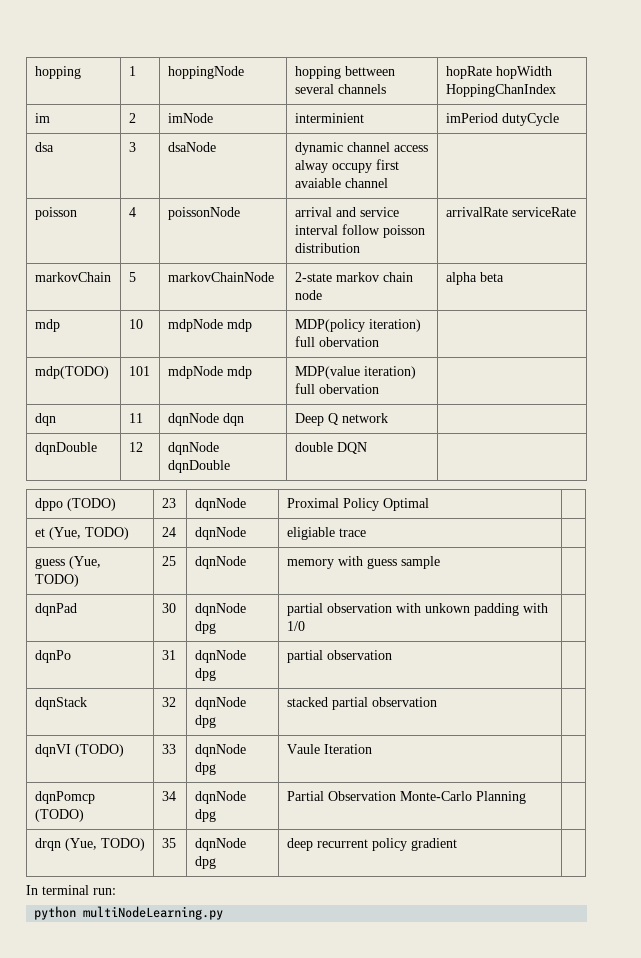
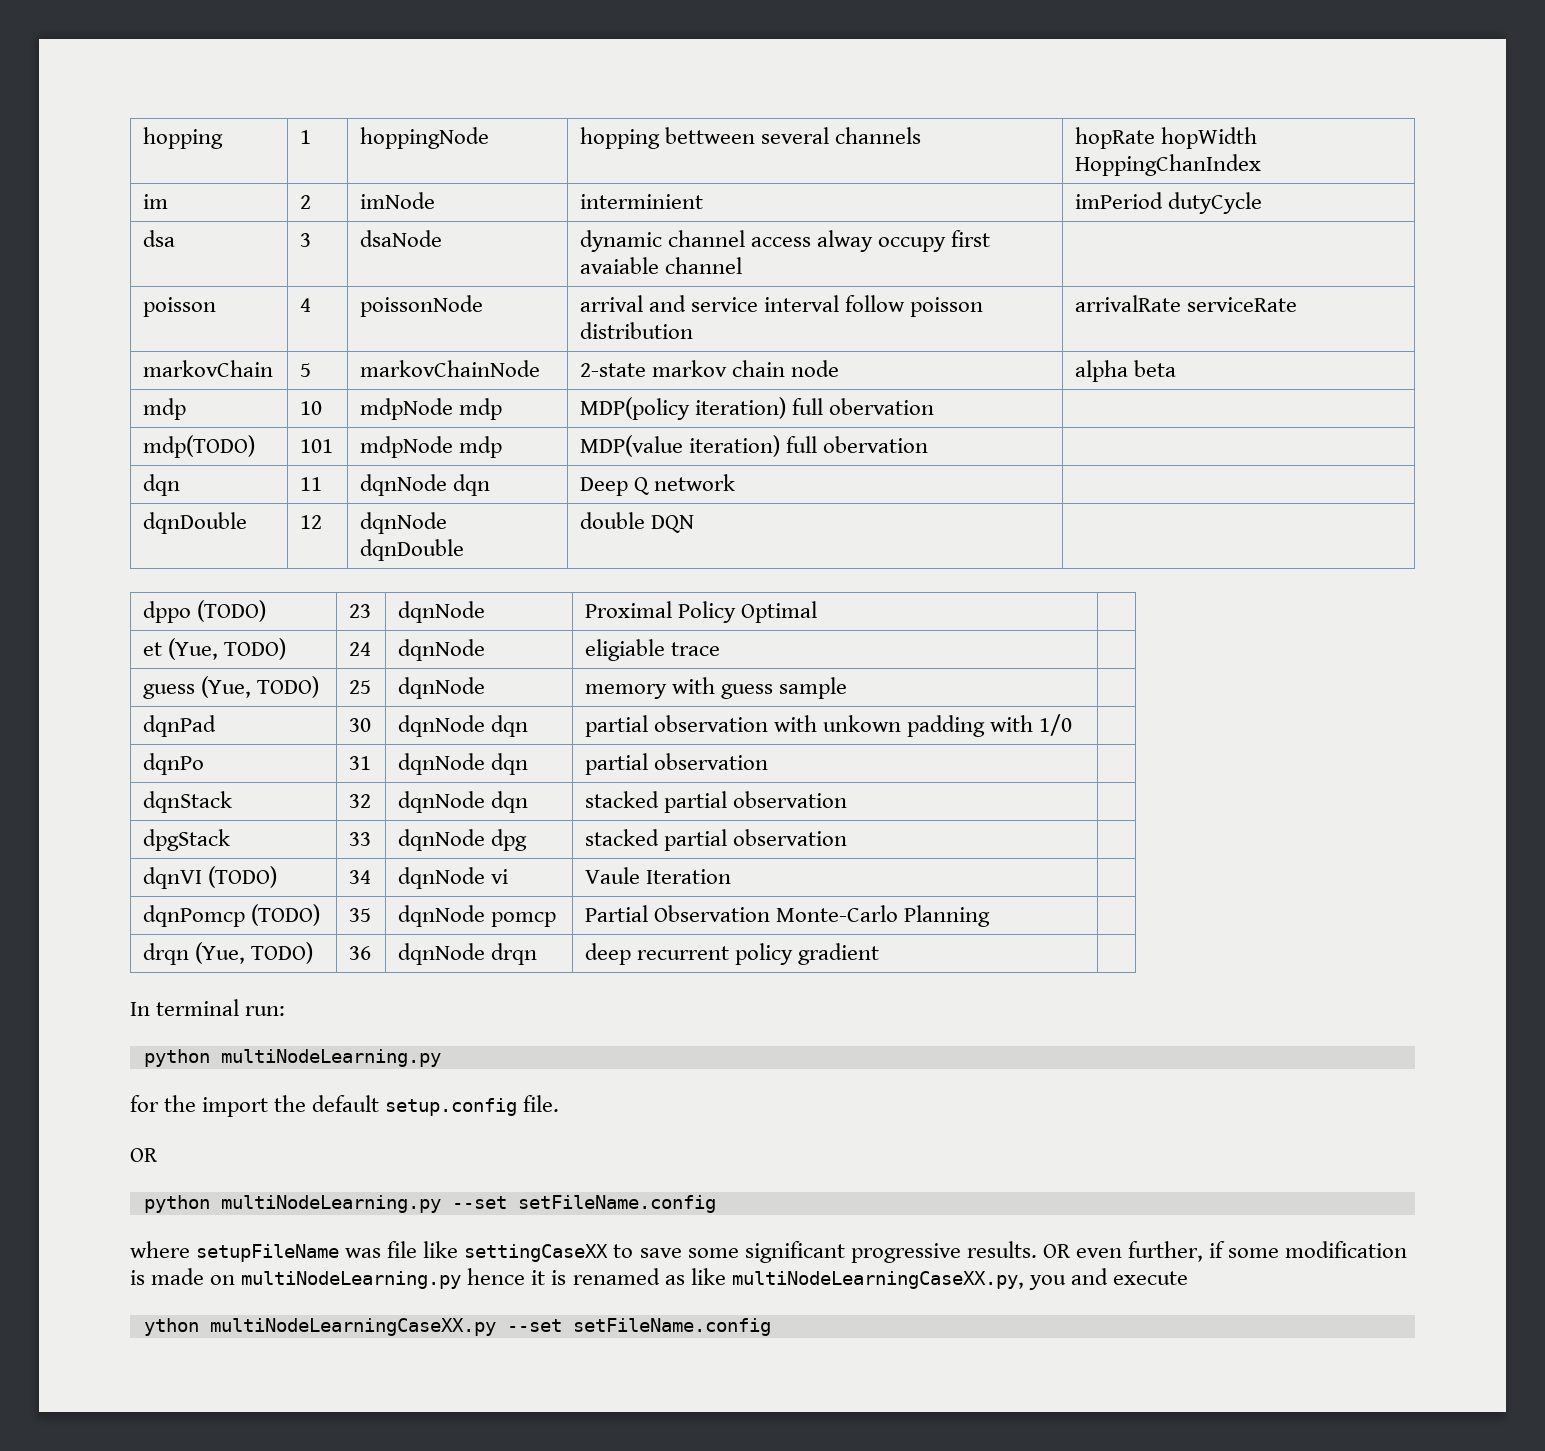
[194,621,216,634] dpg -> [491,715,529,737] dqn
[194,668,216,681] dpg -> [491,753,529,775] dqn
(176, 702) none -> [398,791,529,813] [585,791,848,813] [143,829,231,851] [349,832,372,846] | dqnNode dqn | stacked partial observation | // dpgStack | 33
[161,744,176,754] [194,744,246,757] [194,762,216,775] 33 | dqnNode dpg -> [349,870,372,884] [398,867,509,889] 34 | dqnNode vi
[161,791,176,801] [194,791,246,804] [194,809,216,822] 34 | dqnNode dpg -> [349,908,372,922] [398,905,557,927] 35 | dqnNode pomcp
[161,838,176,848] [194,838,246,851] [194,856,216,869] 35 | dqnNode dpg -> [349,946,372,960] [398,943,538,965] 36 | dqnNode drqn
(224, 913) none -> [130,1095,560,1117] [130,1148,158,1162] [143,1195,716,1213] [130,1241,1408,1263] [130,1268,1188,1290] [143,1318,771,1336] // for the import the default setup.config file. // OR // python multiNodeLearning.py --set setFileName.config // where setupFileName was file like settingCaseXX to save some significant progressive results. OR even further, if some modification is made on multiNodeLearning.py hence it is renamed as like multiNodeLearningCaseXX.py, you and execute // ython multiNodeLearningCaseXX.py --set setFileName.config

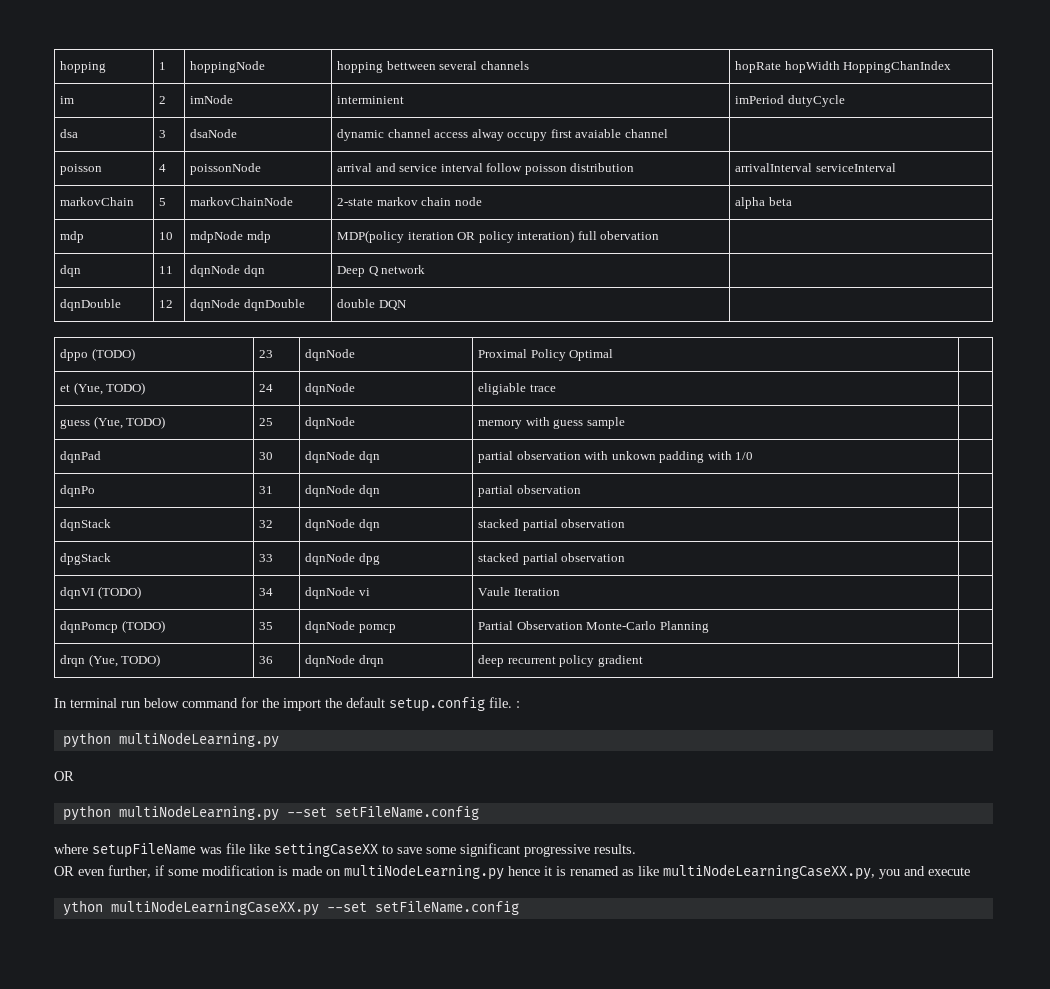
[1075,295,1298,312] arrivalRate serviceRate -> [735,163,896,172] arrivalInterval serviceInterval
[695,397,935,419] [143,435,256,458] [300,439,334,453] [360,436,503,458] [580,435,781,457] iteration) full obervation | // mdp(TODO) | 101 | mdpNode mdp | MDP(value iteration) -> [407,230,575,243] iteration OR policy interation)
[245,1006,286,1016] [143,1049,441,1067] run: // python multiNodeLearning.py // -> [121,698,238,708] run below command
(560, 1103) none -> [516,701,520,708] [62,732,279,748] : // python multiNodeLearning.py
(1037, 1249) none -> (636, 849) //

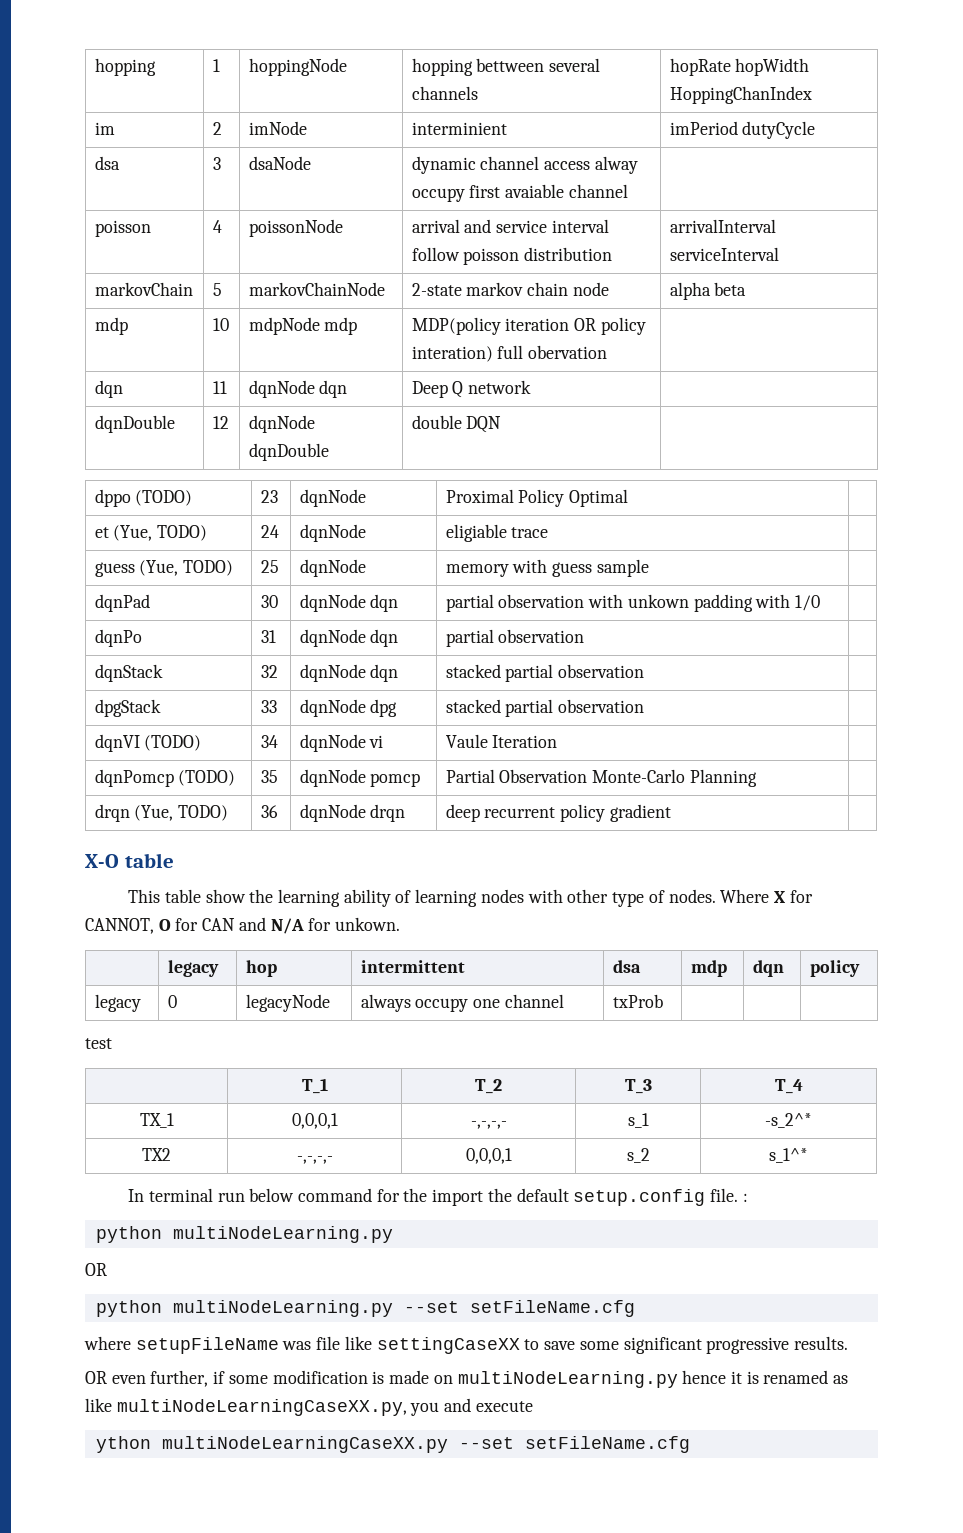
(643, 661) none -> [85,853,174,868] [128,889,813,907] [85,917,401,934] [167,960,219,977] [245,960,277,977] [360,960,465,973] [612,960,641,973] [690,960,727,977] [752,960,784,977] [809,960,860,977] [94,994,141,1012] [167,995,177,1008] [245,994,330,1012] [360,994,564,1012] [612,994,663,1008] [85,1038,112,1049] [301,1078,328,1094] [475,1079,502,1094] [624,1079,652,1094] [774,1079,803,1094] [139,1113,174,1128] [291,1113,338,1129] [470,1121,507,1129] [627,1113,649,1128] [765,1113,812,1128] [142,1148,171,1161] [296,1156,333,1164] [465,1148,512,1164] [626,1148,650,1163] [769,1148,808,1163] // X-O table // This table show the learning ability of learning nodes with other type of nodes. Where X for CANNOT, O for CAN and N/A for unkown. // | legacy | hop | intermittent | dsa | mdp | dqn | policy // legacy | 0 | legacyNode | always occupy one channel | txProb | | | // test // | T_1 | T_2 | T_3 | T_4 // TX_1 | 0,0,0,1 | -,-,-,- | s_1 | -s_2^* // TX2 | -,-,-,- | 0,0,0,1 | s_2 | s_1^*
[334,806,479,820] setFileName.config -> [469,1300,635,1317] setFileName.cfg
[374,901,519,915] setFileName.config -> [524,1436,690,1453] setFileName.cfg

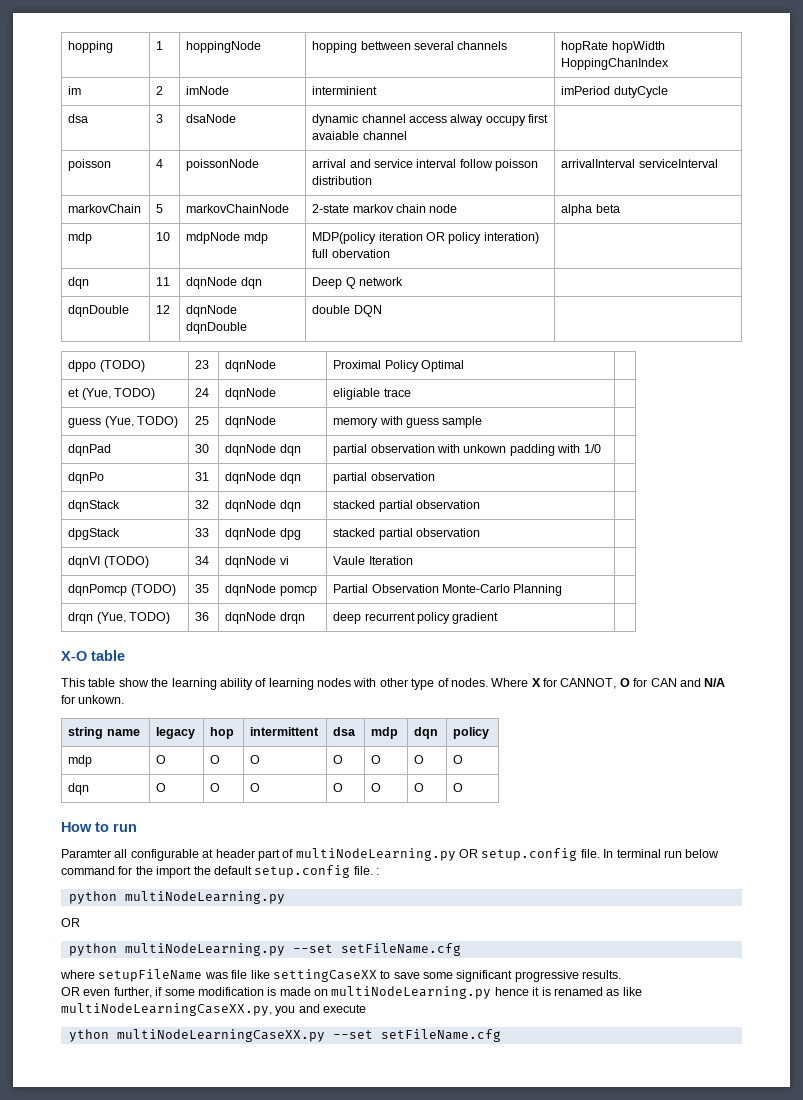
(401, 924) none -> [68,727,140,739] string name
[94,994,141,1012] [167,995,177,1008] [245,994,330,1012] [360,994,564,1012] [612,994,663,1008] [85,1038,112,1049] [301,1078,328,1094] [475,1079,502,1094] [624,1079,652,1094] [774,1079,803,1094] [139,1113,174,1128] [291,1113,338,1129] [470,1121,507,1129] [627,1113,649,1128] [765,1113,812,1128] [142,1148,171,1161] [296,1156,333,1164] [465,1148,512,1164] [626,1148,650,1163] [769,1148,808,1163] legacy | 0 | legacyNode | always occupy one channel | txProb | | | // test // | T_1 | T_2 | T_3 | T_4 // TX_1 | 0,0,0,1 | -,-,-,- | s_1 | -s_2^* // TX2 | -,-,-,- | 0,0,0,1 | s_2 | s_1^* // -> [68,755,93,767] [156,755,167,764] [210,755,221,764] [250,755,261,764] [333,755,344,764] [371,755,382,764] [414,755,425,764] [453,755,464,764] [68,783,90,795] [156,783,167,792] [210,783,221,792] [250,783,261,792] [333,783,344,792] [371,783,382,792] [414,783,425,792] [453,783,464,792] [61,822,137,832] [61,848,600,861] mdp | O | O | O | O | O | O | O // dqn | O | O | O | O | O | O | O // How to run // Paramter all configurable at header part of multiNodeLearning.py OR setup.config file.

